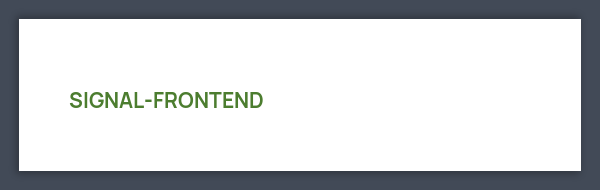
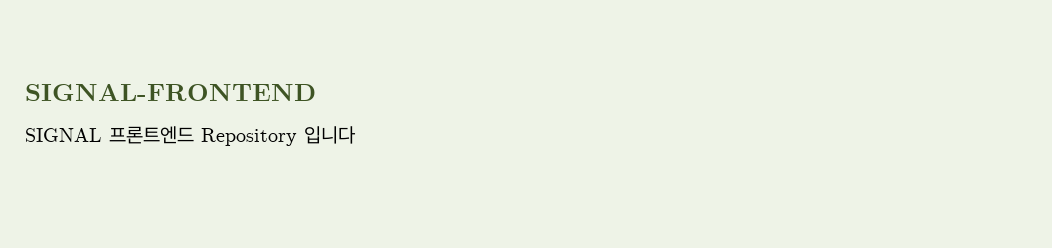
(264, 100) none -> [25,126,356,146] // SIGNAL 프론트엔드 Repository 입니다

